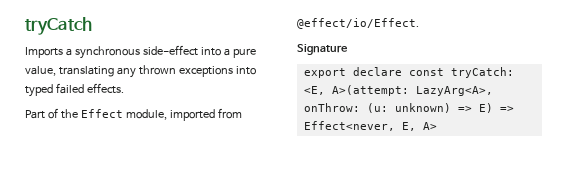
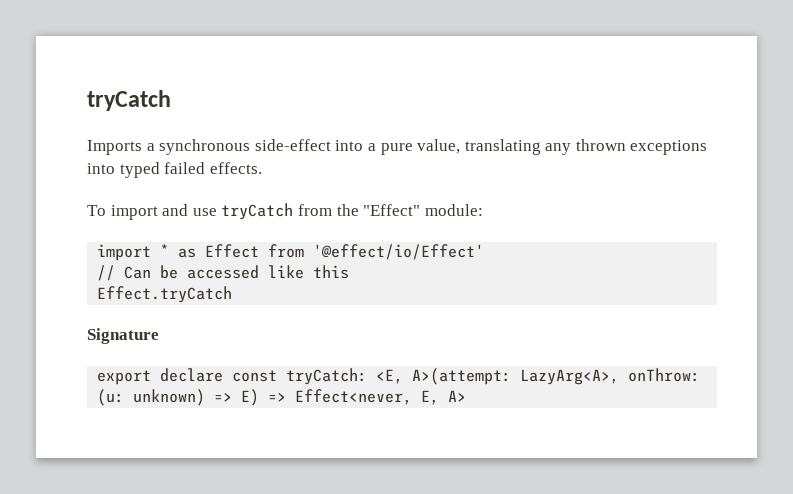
[25,108,242,121] [297,18,419,29] Part of the Effect module, imported from @effect/io/Effect. -> [87,203,483,220] [97,244,485,261] [97,265,350,281] [97,286,233,303] To import and use tryCatch from the "Effect" module: // import * as Effect from '@effect/io/Effect' // // Can be accessed like this // Effect.tryCatch

